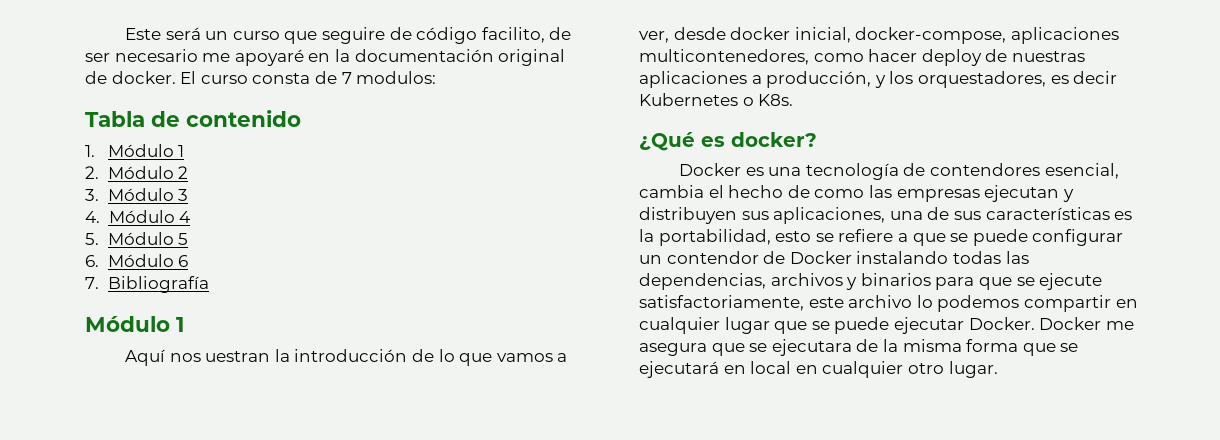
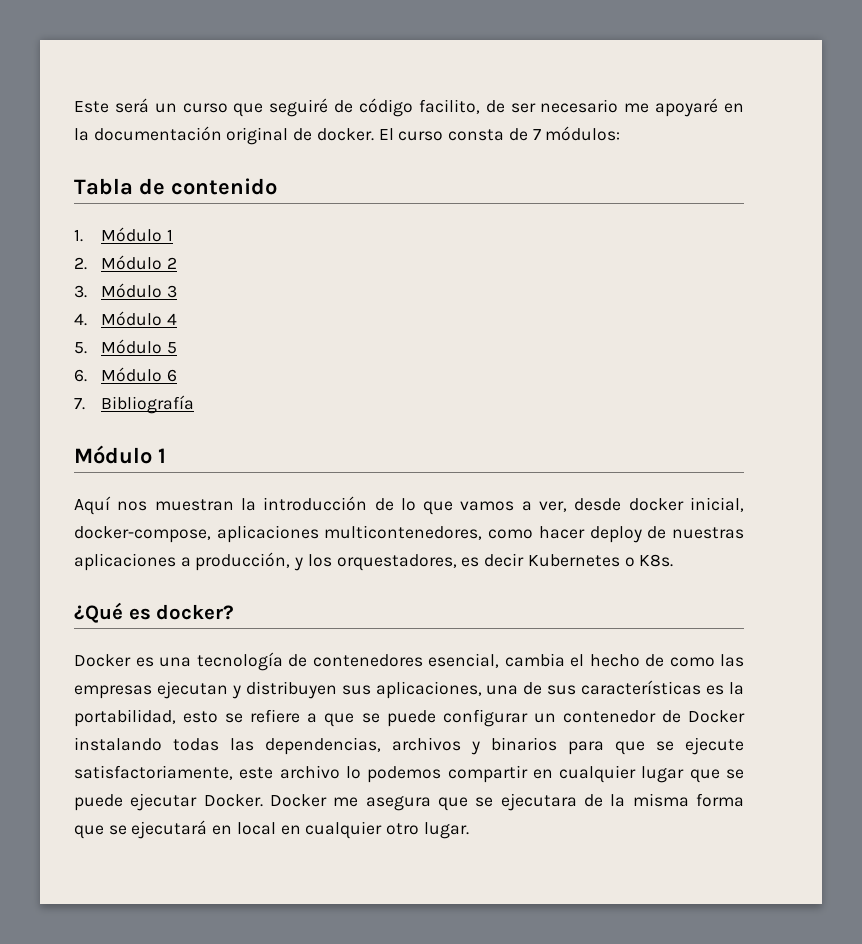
[321,27,385,44] seguire -> [269,98,329,117] seguiré
[356,71,437,84] modulos: -> [545,126,621,141] módulos:
[205,351,271,362] uestran -> [154,499,234,511] muestran
[929,163,1040,176] contendores -> [312,654,423,667] contenedores
[666,251,759,264] contendor -> [562,710,656,723] contenedor

